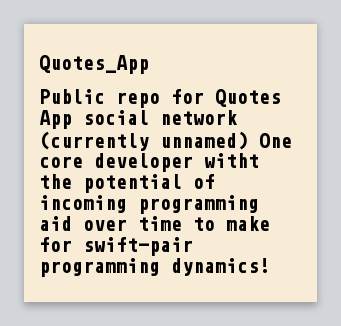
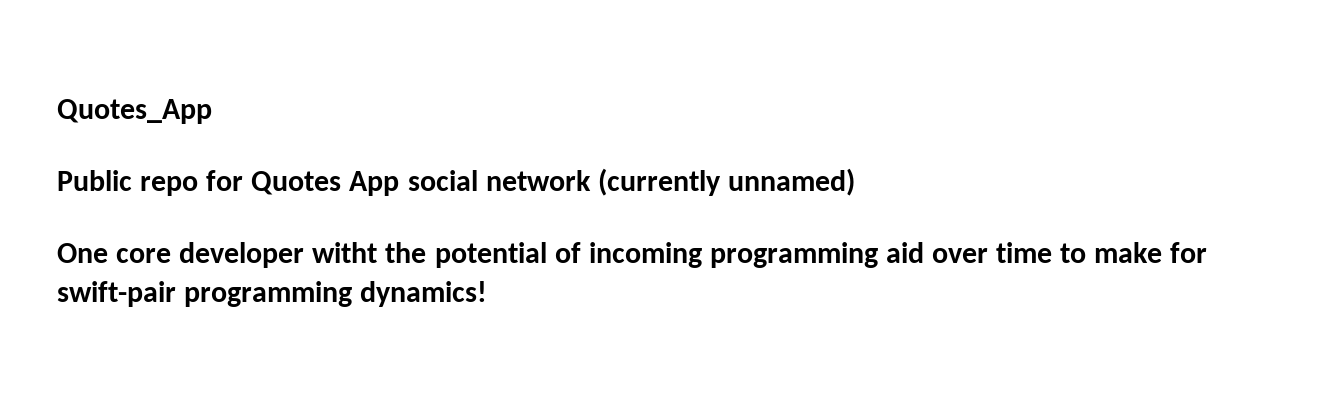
(248, 140) none -> (855, 182) //

